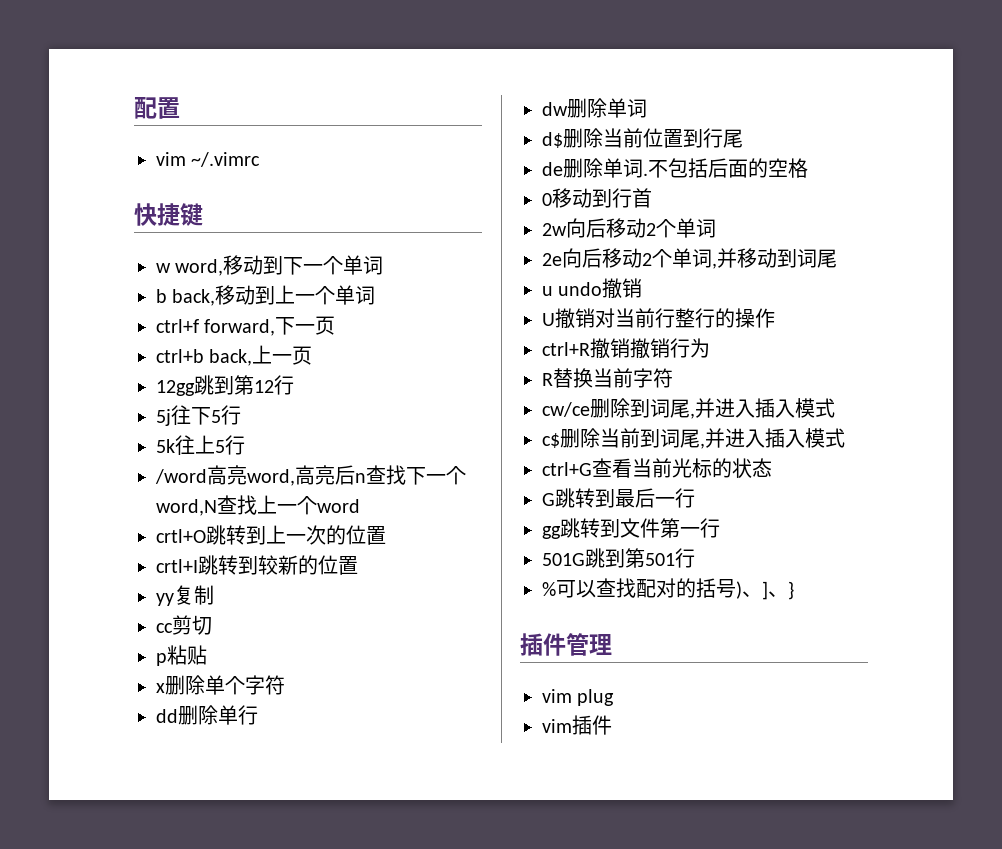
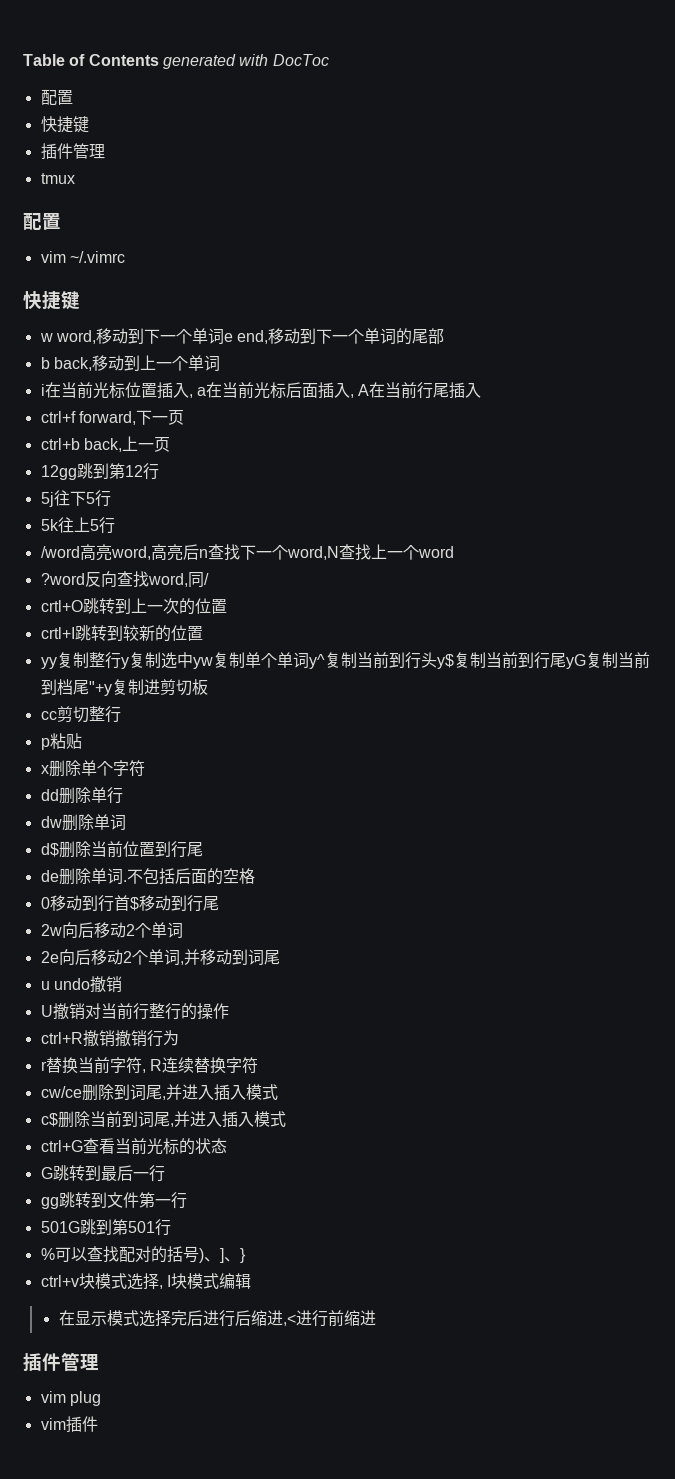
(134, 108) none -> [23,54,329,69] [40,89,73,105] [40,116,89,133] [40,143,105,160] [40,173,75,184] Table of Contents generated with DocToc // 配置 // 快捷键 // 插件管理 // tmux //
(384, 265) none -> [223,328,445,345] e end,移动到下一个单词的尾部
(376, 295) none -> [40,382,482,399] // i在当前光标位置插入, a在当前光标后面插入, A在当前行尾插入
(360, 506) none -> [40,571,209,588] // ?word反向查找word,同/
(214, 595) none -> [88,652,650,669] [40,679,208,696] 整行y复制选中yw复制单个单词y^复制当前到行头y$复制当前到行尾yG复制当前到档尾"+y复制进剪切板
(212, 625) none -> [88,706,121,723] 整行
(652, 198) none -> [129,895,219,912] $移动到行尾
[542,373,553,386] R -> [40,1061,47,1071] r
(673, 378) none -> [141,1057,258,1074] , R连续替换字符
(794, 590) none -> [40,1273,251,1290] [58,1310,376,1327] // ctrl+v块模式选择, I块模式编辑 // 在显示模式选择完后进行后缩进,<进行前缩进

